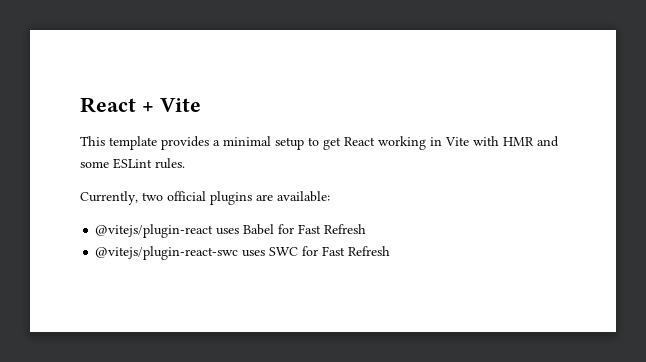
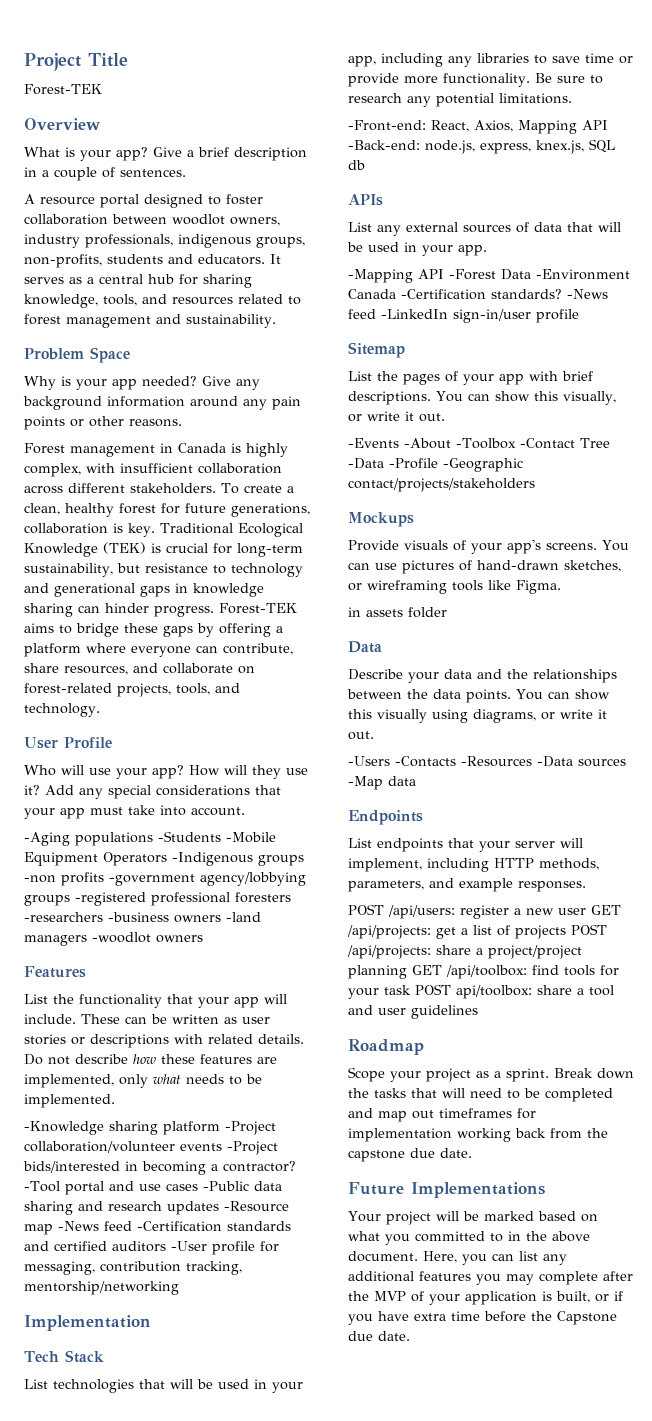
[80,97,201,113] [80,136,559,150] [80,158,185,169] [80,191,330,205] [95,224,367,238] [95,246,391,260] React + Vite // This template provides a minimal setup to get React working in Vite with HMR and some ESLint rules. // Currently, two official plugins are available: // @vitejs/plugin-react uses Babel for Fast Refresh // @vitejs/plugin-react-swc uses SWC for Fast Refresh -> [24,53,128,71] [24,84,102,95] [24,118,100,130] [24,147,307,161] [24,167,186,181] [24,194,263,208] [24,214,280,226] [24,234,305,248] [24,254,281,268] [24,274,252,288] [24,294,301,308] [24,314,276,328] [24,347,130,363] [24,376,260,390] [23,396,301,410] [24,416,182,430] [24,443,288,457] [24,463,282,477] [24,483,294,494] [24,503,310,517] [24,523,303,537] [24,542,303,557] [24,563,303,577] [24,583,264,597] [24,603,297,617] [24,623,283,637] [24,643,293,657] [24,663,255,675] [24,683,240,697] [24,703,100,717] [24,737,112,749] [24,765,308,779] [24,785,281,799] [24,805,245,819] [24,831,276,846] [24,852,304,866] [24,872,306,886] [24,892,291,906] [24,912,261,923] [24,932,203,946] [24,966,86,978] [24,994,287,1008] [24,1014,270,1024] [24,1034,304,1048] [24,1054,277,1065] [24,1074,262,1088] [24,1094,115,1108] [24,1121,276,1135] [24,1141,278,1155] [23,1161,296,1175] [24,1181,282,1195] [24,1201,289,1215] [24,1221,291,1235] [24,1241,279,1255] [24,1261,242,1275] [24,1281,179,1295] [24,1315,151,1331] [24,1350,104,1363] [24,1379,303,1393] [348,53,633,67] [348,73,603,87] [348,93,572,107] [348,120,608,134] [348,139,615,154] [348,160,365,170] [348,194,383,206] [348,222,621,236] [347,242,487,256] [348,269,630,283] [348,289,608,300] [348,309,579,323] [348,342,405,358] [348,371,593,385] [348,391,616,405] [348,411,445,422] [348,438,610,449] [348,458,523,472] [348,478,535,492] [348,512,414,527] [348,539,629,554] [348,560,621,574] [348,580,561,594] [348,607,447,618] [348,641,382,653] [348,669,617,683] [347,689,610,703] [348,709,607,723] [348,731,374,740] [348,756,626,767] [348,776,416,790] [348,810,423,825] [348,838,583,852] [348,858,599,872] [348,878,586,892] [348,904,621,919] [347,924,607,939] [347,945,582,959] [348,965,619,979] [348,984,614,999] [348,1005,478,1019] [348,1039,424,1055] [348,1067,634,1082] [348,1088,613,1102] [348,1108,536,1122] [348,1128,608,1142] [348,1148,472,1162] [348,1182,545,1198] [348,1211,598,1225] [348,1231,590,1245] [348,1251,567,1265] [348,1271,633,1285] [348,1291,623,1305] [348,1311,617,1325] [348,1331,410,1341] Project Title // Forest-TEK // Overview // What is your app? Give a brief description in a couple of sentences. // A resource portal designed to foster collaboration between woodlot owners, industry professionals, indigenous groups, non-profits, students and educators. It serves as a central hub for sharing knowledge, tools, and resources related to forest management and sustainability. // Problem Space // Why is your app needed? Give any background information around any pain points or other reasons. // Forest management in Canada is highly complex, with insufficient collaboration across different stakeholders. To create a clean, healthy forest for future generations, collaboration is key. Traditional Ecological Knowledge (TEK) is crucial for long-term sustainability, but resistance to technology and generational gaps in knowledge sharing can hinder progress. Forest-TEK aims to bridge these gaps by offering a platform where everyone can contribute, share resources, and collaborate on forest-related projects, tools, and technology. // User Profile // Who will use your app? How will they use it? Add any special considerations that your app must take into account. // -Aging populations -Students -Mobile Equipment Operators -Indigenous groups -non profits -government agency/lobbying groups -registered professional foresters -researchers -business owners -land managers -woodlot owners // Features // List the functionality that your app will include. These can be written as user stories or descriptions with related details. Do not describe how these features are implemented, only what needs to be implemented. // -Knowledge sharing platform -Project collaboration/volunteer events -Project bids/interested in becoming a contractor? -Tool portal and use cases -Public data sharing and research updates -Resource map -News feed -Certification standards and certified auditors -User profile for messaging, contribution tracking, mentorship/networking // Implementation // Tech Stack // List technologies that will be used in your app, including any libraries to save time or provide more functionality. Be sure to research any potential limitations. // -Front-end: React, Axios, Mapping API -Back-end: node.js, express, knex.js, SQL db // APIs // List any external sources of data that will be used in your app. // -Mapping API -Forest Data -Environment Canada -Certification standards? -News feed -LinkedIn sign-in/user profile // Sitemap // List the pages of your app with brief descriptions. You can show this visually, or write it out. // -Events -About -Toolbox -Contact Tree -Data -Profile -Geographic contact/projects/stakeholders // Mockups // Provide visuals of your app's screens. You can use pictures of hand-drawn sketches, or wireframing tools like Figma. // in assets folder // Data // Describe your data and the relationships between the data points. You can show this visually using diagrams, or write it out. // -Users -Contacts -Resources -Data sources -Map data // Endpoints // List endpoints that your server will implement, including HTTP methods, parameters, and example responses. // POST /api/users: register a new user GET /api/projects: get a list of projects POST /api/projects: share a project/project planning GET /api/toolbox: find tools for your task POST api/toolbox: share a tool and user guidelines // Roadmap // Scope your project as a sprint. Break down the tasks that will need to be completed and map out timeframes for implementation working back from the capstone due date. // Future Implementations // Your project will be marked based on what you committed to in the above document. Here, you can list any additional features you may complete after the MVP of your application is built, or if you have extra time before the Capstone due date.

